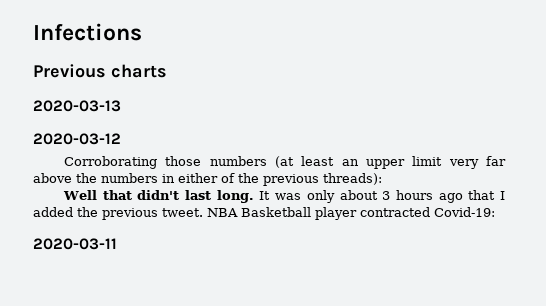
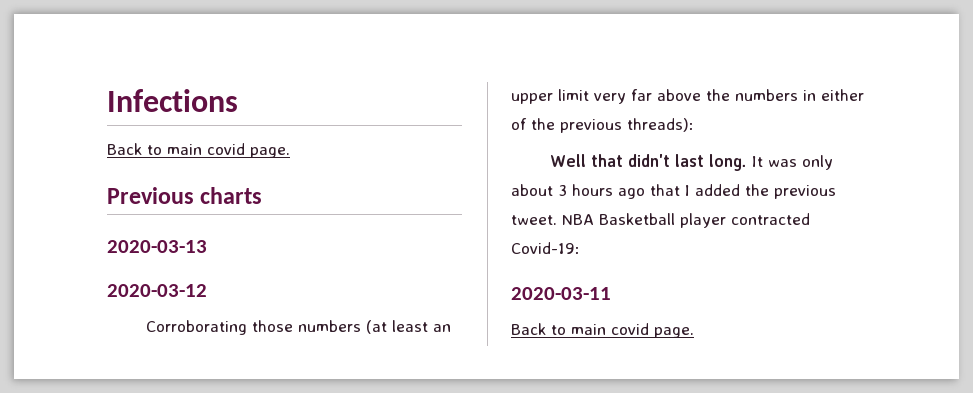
(142, 32) none -> [107,143,290,158] // Back to main covid page.
(117, 244) none -> [511,323,694,338] // Back to main covid page.

